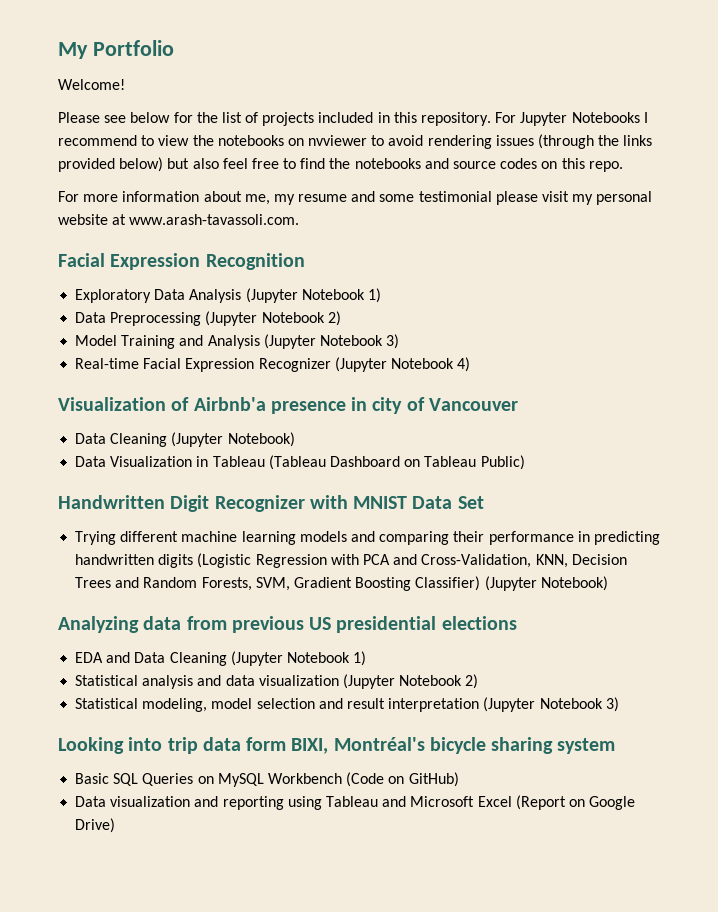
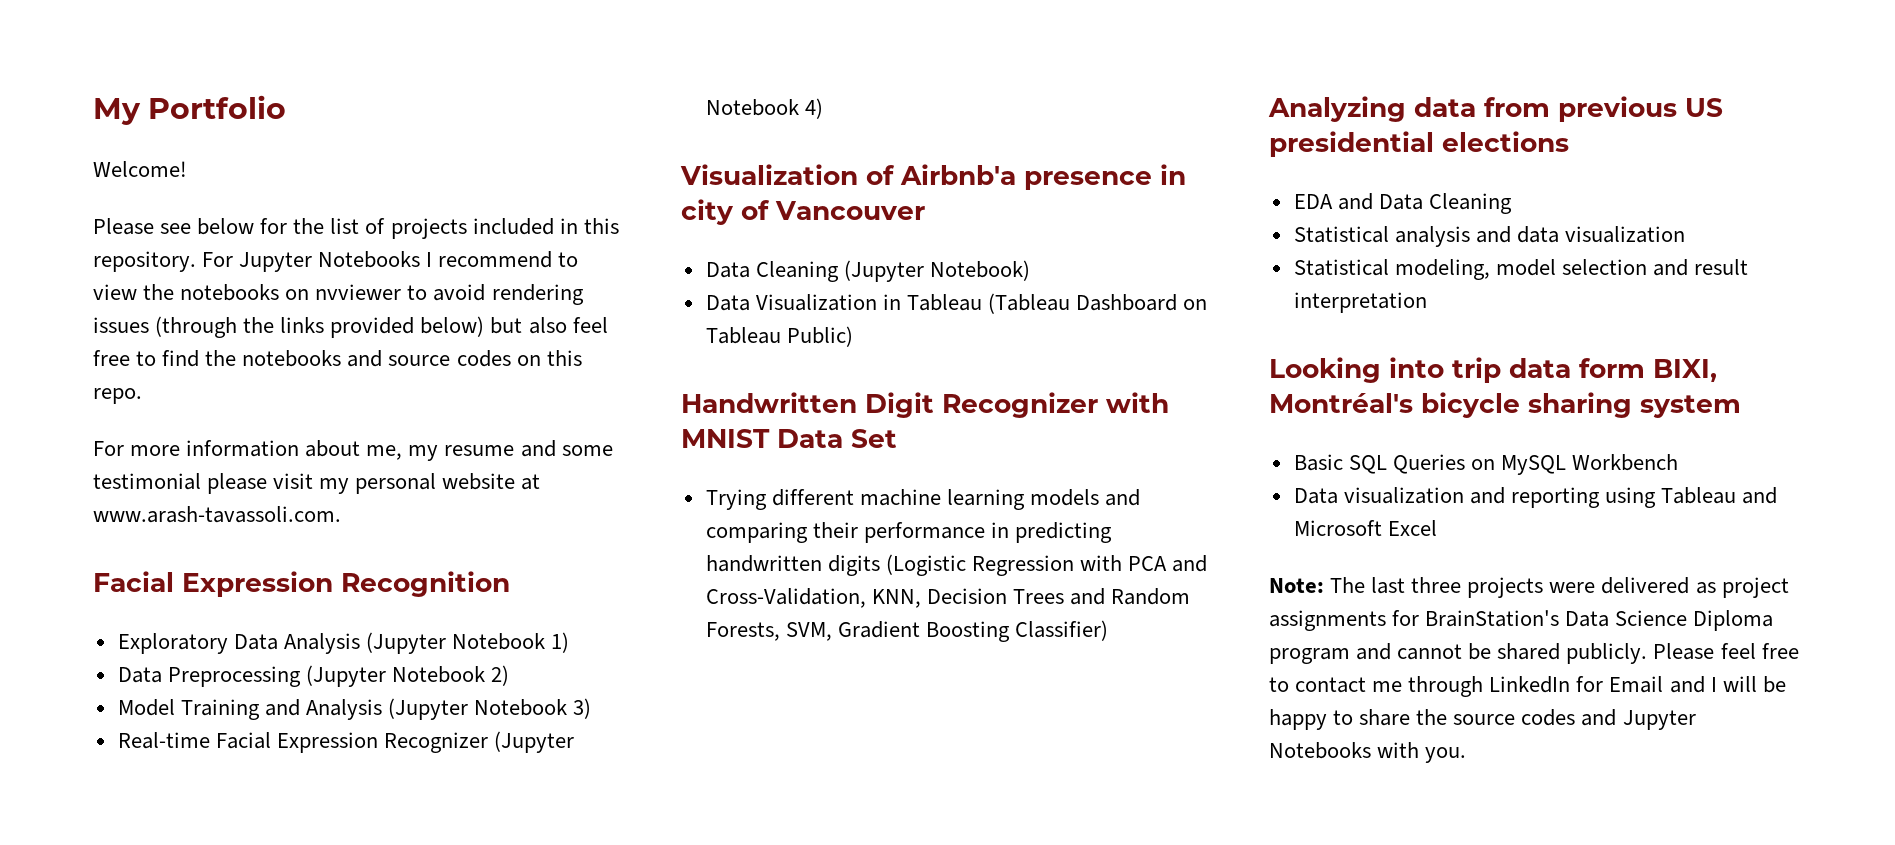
[484,576,608,591] (Jupyter Notebook) -> (1109, 630) none
[230,651,367,666] (Jupyter Notebook 1) -> (1512, 203) none
[342,674,479,689] (Jupyter Notebook 2) -> (1686, 234) none
[483,697,619,712] (Jupyter Notebook 3) -> (1427, 302) none
[346,772,459,787] (Code on GitHub) -> (1679, 462) none
[515,795,636,810] [75,818,116,833] (Report on Google Drive) -> [1269,577,1789,598] [1269,610,1774,631] [1269,643,1799,664] [1269,676,1786,697] [1269,709,1696,730] [1269,742,1467,763] // Note: The last three projects were delivered as project assignments for BrainStation's Data Science Diploma program and cannot be shared publicly. Please feel free to contact me through LinkedIn for Email and I will be happy to share the source codes and Jupyter Notebooks with you.

